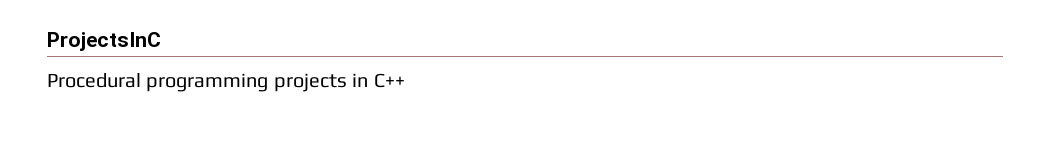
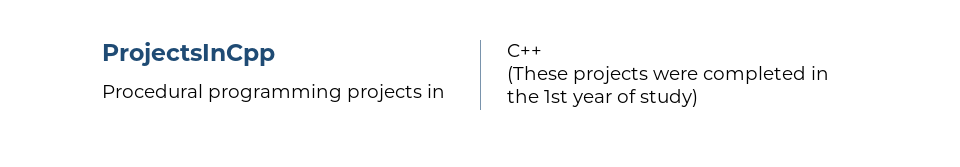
[47,32,161,51] ProjectsInC -> [102,42,275,66] ProjectsInCpp
(405, 80) none -> [507,66,829,84] [507,89,698,107] // (These projects were completed in the 1st year of study)

